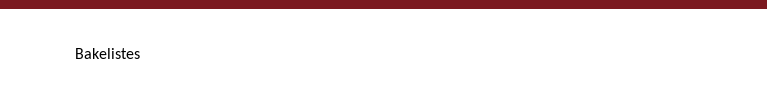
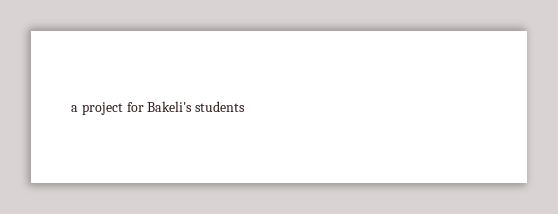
[75,48,140,59] Bakelistes -> [71,101,246,115] a project for Bakeli's students

